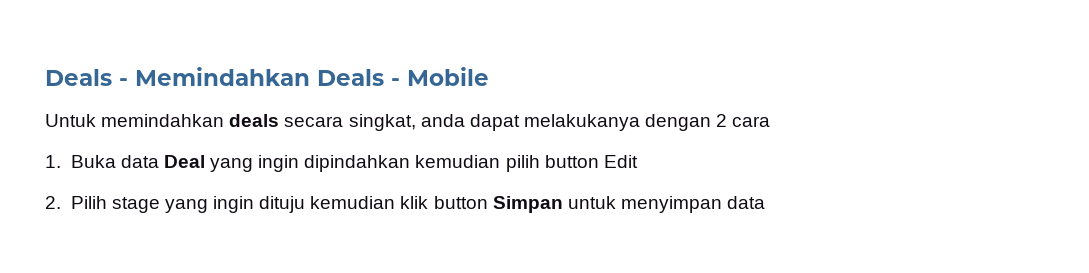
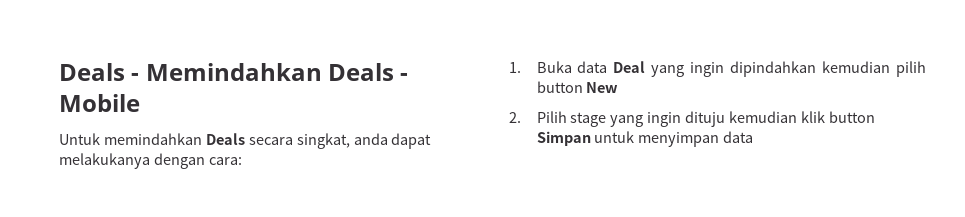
[229,114,280,127] deals -> [205,133,245,145] Deals
[716,114,771,127] 2 cara -> [208,157,242,165] cara:
[603,155,638,168] Edit -> [586,82,619,93] New

